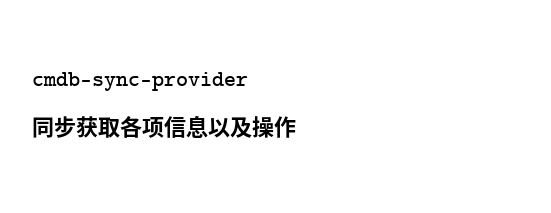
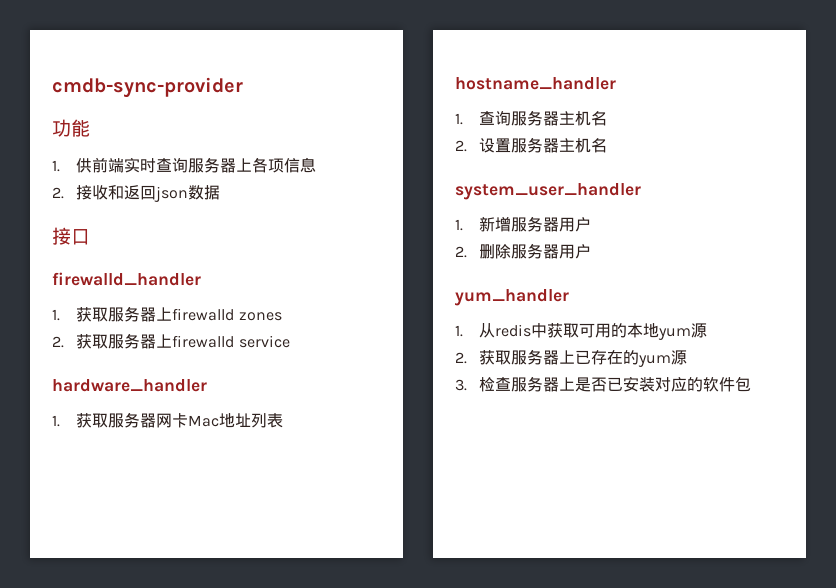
[32,115,296,138] 同步获取各项信息以及操作 -> [52,119,90,137] [52,157,317,173] [52,185,221,202] [52,227,90,245] [52,272,201,286] [52,306,282,322] [52,333,290,349] [52,379,207,392] [52,412,284,428] [455,77,616,90] [455,110,608,126] [455,137,608,153] [455,183,641,200] [455,216,592,232] [455,243,592,259] [455,289,569,306] [455,323,708,340] [455,349,688,367] [455,376,752,392] 功能 // 1.供前端实时查询服务器上各项信息 // 2.接收和返回json数据 // 接口 // firewalld_handler // 1.获取服务器上firewalld zones // 2.获取服务器上firewalld service // hardware_handler // 1.获取服务器网卡Mac地址列表 // hostname_handler // 1.查询服务器主机名 // 2.设置服务器主机名 // system_user_handler // 1.新增服务器用户 // 2.删除服务器用户 // yum_handler // 1.从redis中获取可用的本地yum源 // 2.获取服务器上已存在的yum源 // 3.检查服务器上是否已安装对应的软件包

